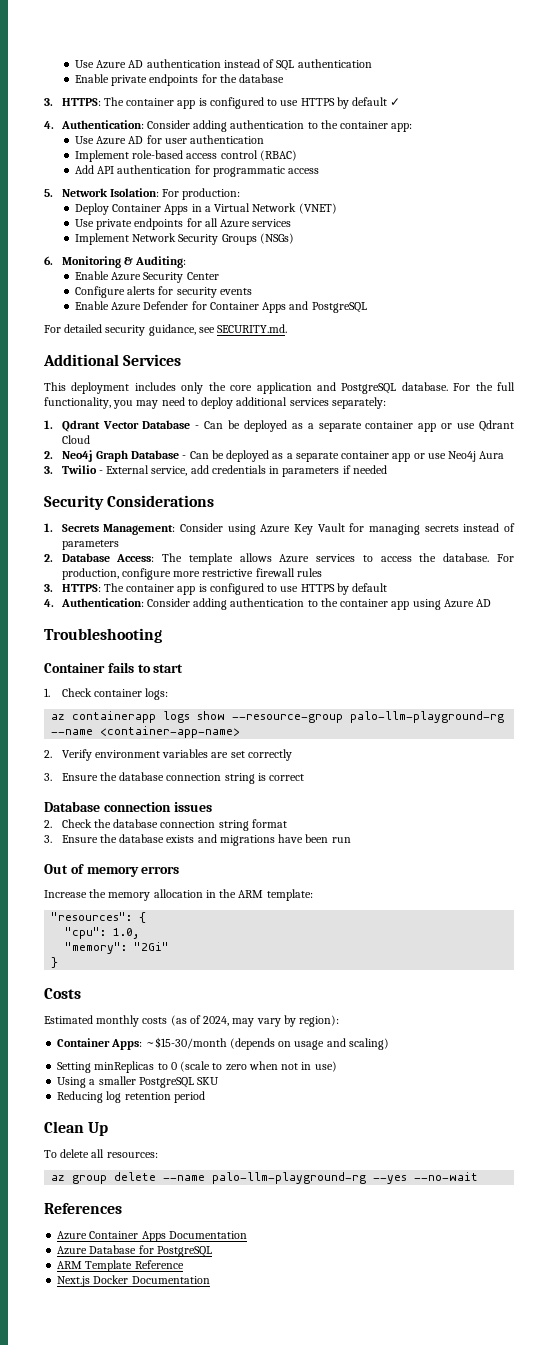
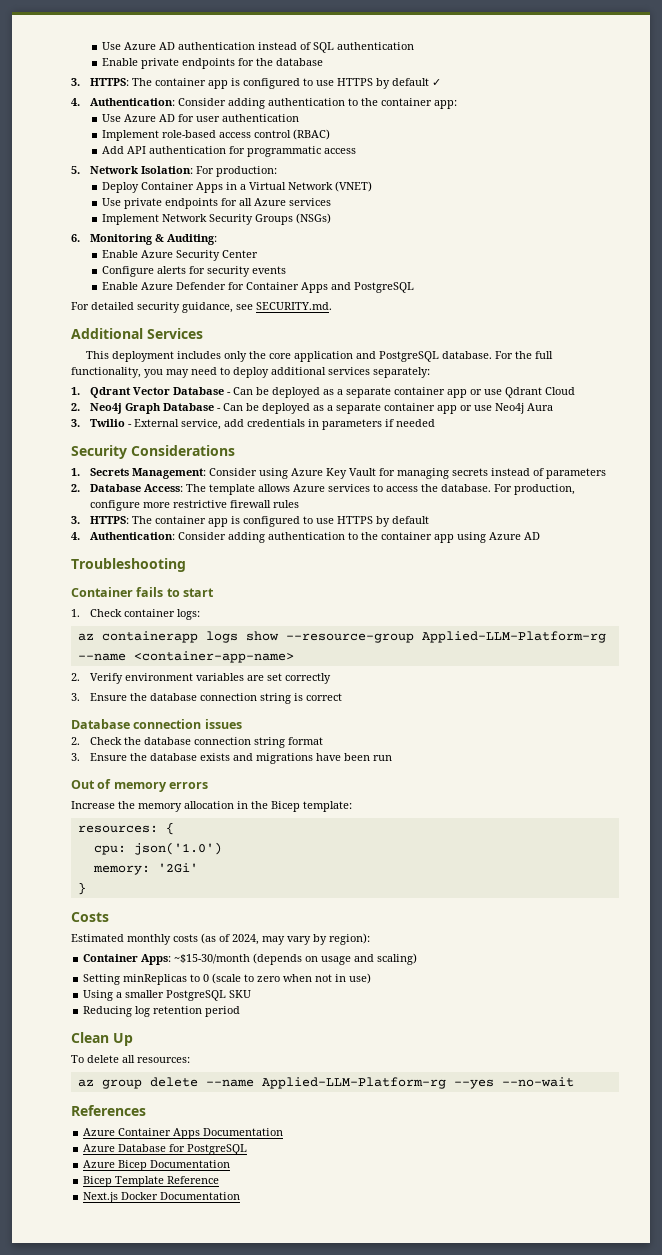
[350,711,505,723] palo-llm-playground-rg -> [421,631,606,643] Applied-LLM-Platform-rg
[238,890,264,898] ARM -> [271,801,300,812] Bicep
[51,912,133,921] "resources": -> [77,825,158,833] resources:
[65,927,140,939] [65,942,170,954] "cpu": 1.0, // "memory": "2Gi" -> [93,842,222,855] [92,863,198,875] cpu: json('1.0') // memory: '2Gi'
[212,1172,367,1184] palo-llm-playground-rg -> [261,1077,446,1089] Applied-LLM-Platform-rg
[57,1261,83,1269] ARM -> [83,1160,231,1171] [83,1176,113,1187] Azure Bicep Documentation // Bicep

